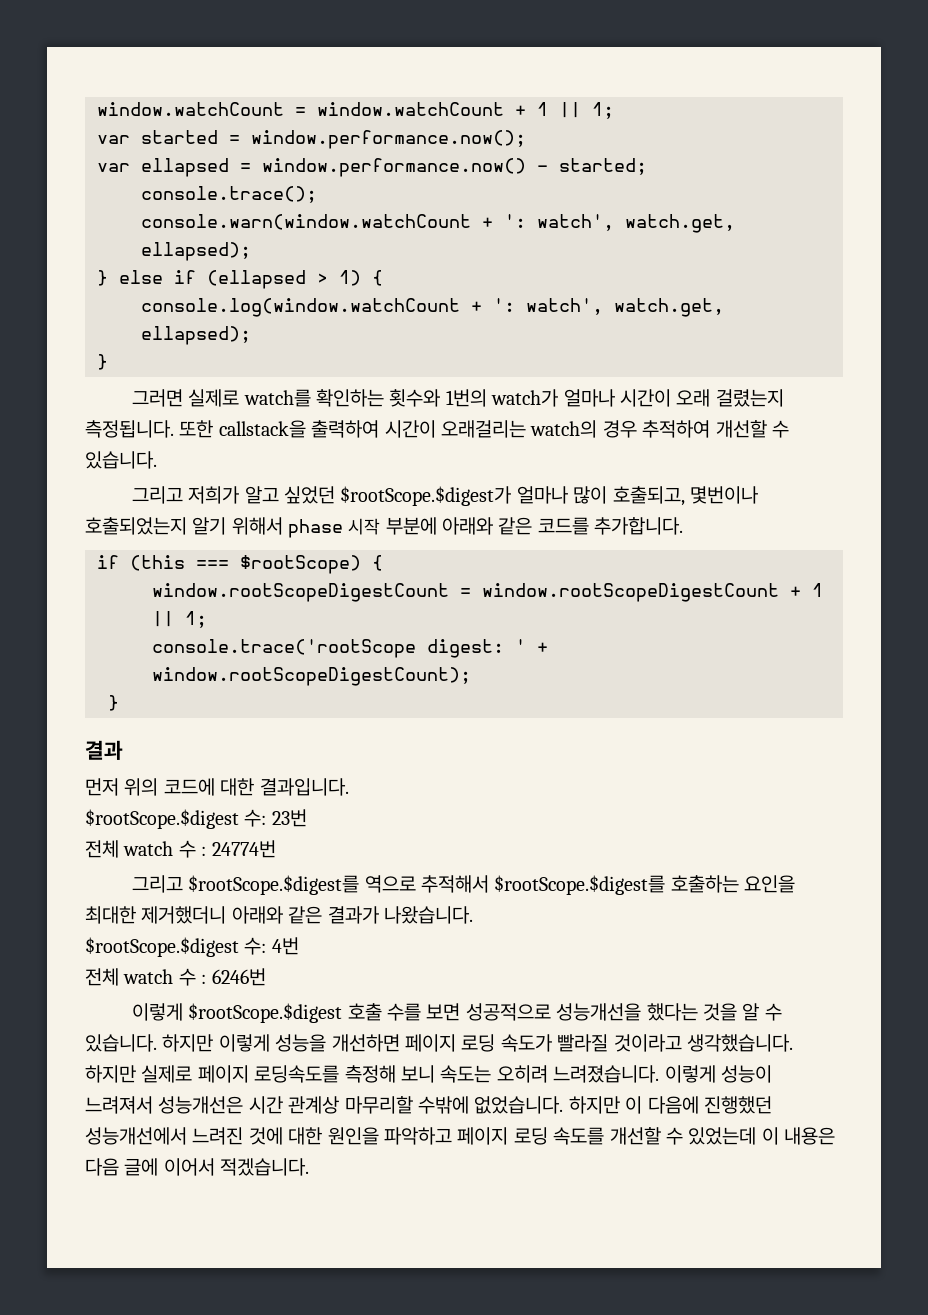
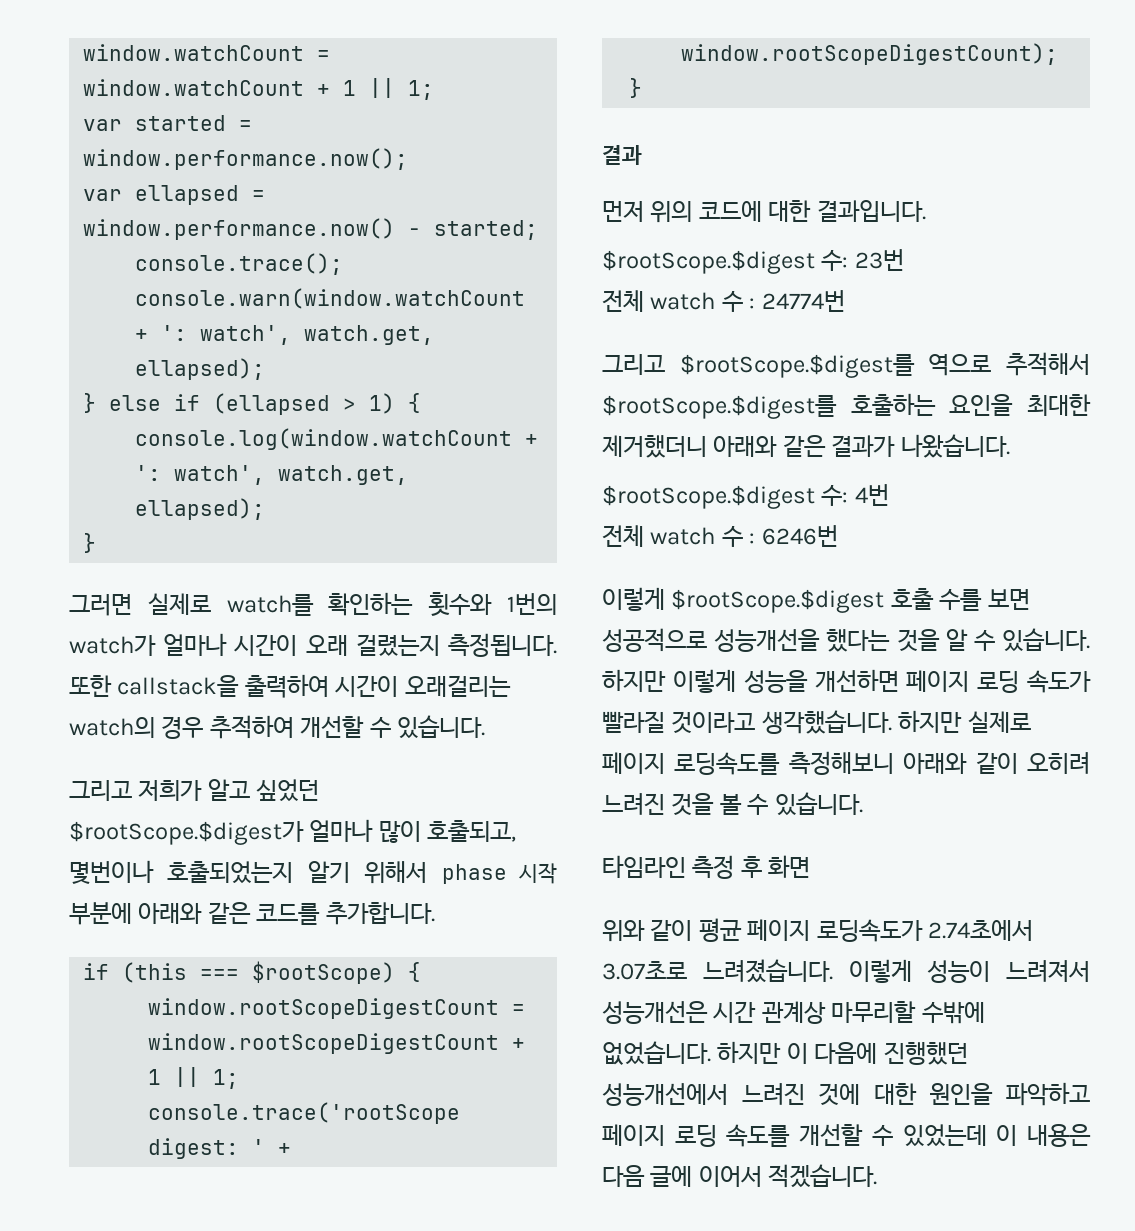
[344,1065,548,1083] 측정해 보니 속도는 오히려 -> [788,751,1090,775] [602,792,863,816] [602,855,811,879] [602,918,1034,942] [602,961,687,980] 측정해보니 아래와 같이 오히려 느려진 것을 볼 수 있습니다. // 타임라인 측정 후 화면 // 위와 같이 평균 페이지 로딩속도가 2.74초에서 3.07초로

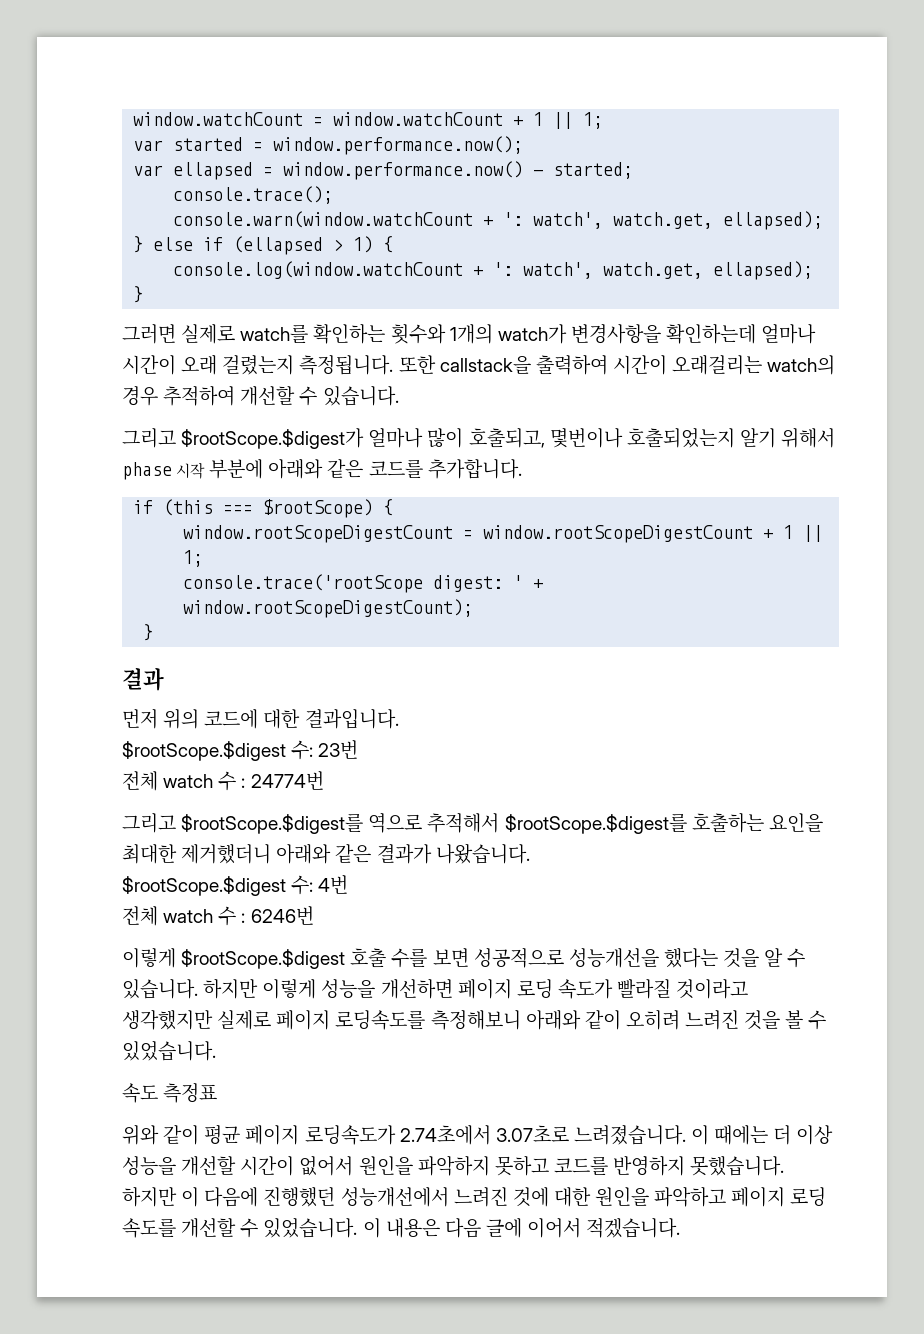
[507,593,557,615] [69,635,156,656] 1번의 watch가 -> [449,324,757,344] 1개의 watch가 변경사항을 확인하는데
[138,779,320,802] 저희가 알고 싶었던 -> (176, 438) none
[761,710,963,734] 생각했습니다. 하지만 -> [122,1010,213,1030] 생각했지만
[774,792,863,816] [602,855,811,879] 있습니다. // 타임라인 측정 후 화면 -> [122,1041,216,1061] [122,1083,218,1103] 있었습니다. // 속도 측정표
[848,959,1090,983] [602,1001,985,1024] [602,1041,711,1065] 이렇게 성능이 느려져서 성능개선은 시간 관계상 마무리할 수밖에 없었습니다. -> [691,1125,834,1145] [122,1155,785,1176] 이 때에는 더 이상 성능을 개선할 시간이 없어서 원인을 파악하지 못하고 코드를 반영하지 못했습니다.
[902,1124,987,1147] 있었는데 -> [263,1218,358,1238] 있었습니다.

